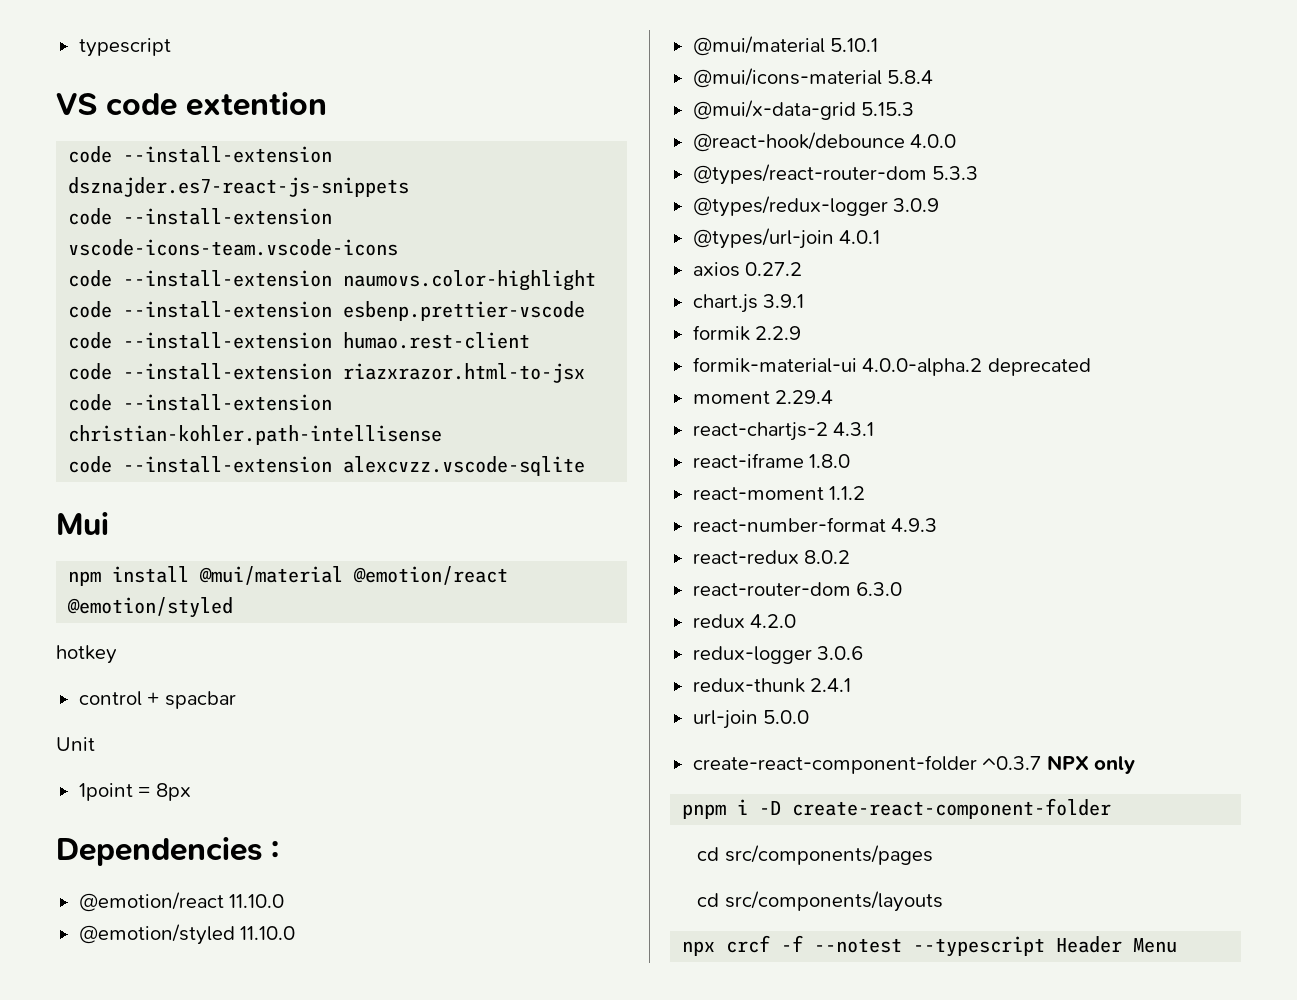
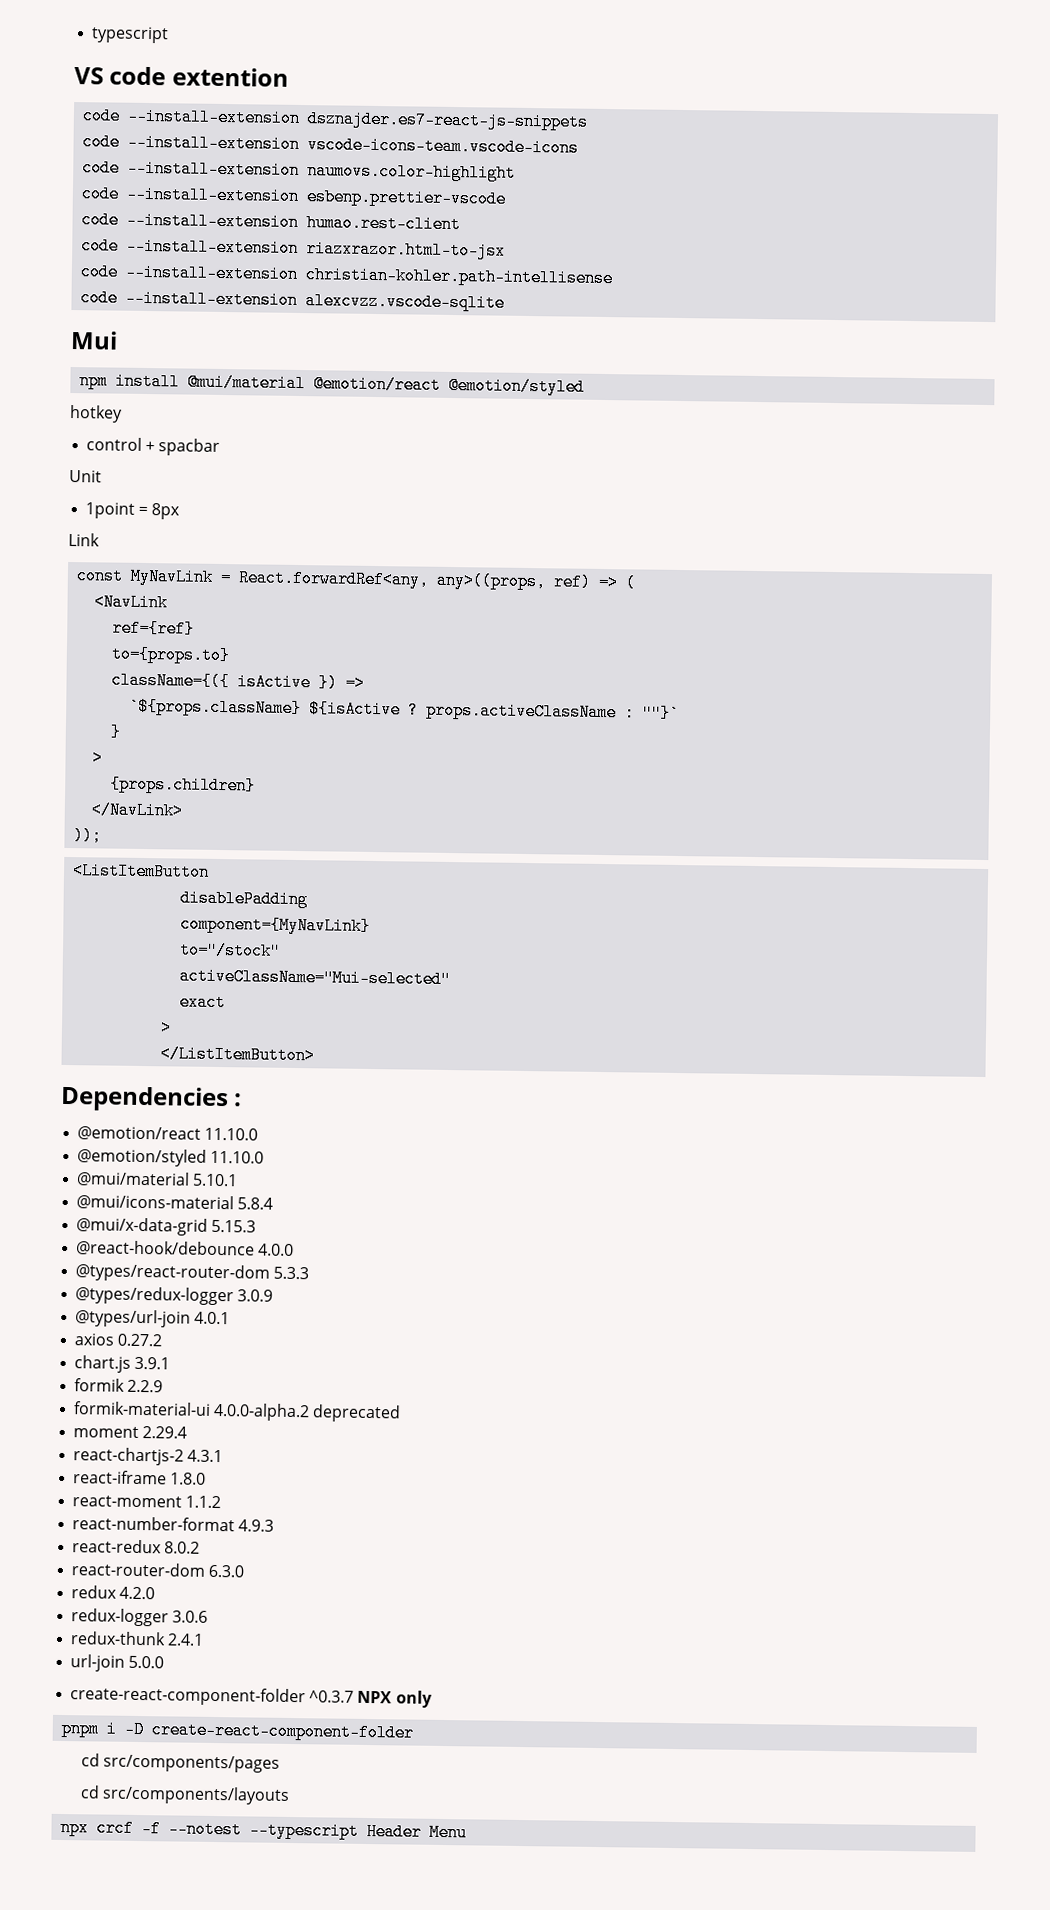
(191, 792) none -> [68,532,100,547] [76,567,637,592] [94,593,169,612] [112,619,196,638] [111,645,232,665] [111,671,366,692] [129,697,681,723] [110,723,122,741] [92,749,104,767] [110,775,257,795] [91,801,184,820] [73,827,103,845] [72,862,211,881] [180,889,309,909] [180,915,372,935] [179,941,282,960] [179,967,452,989] [179,993,227,1012] [160,1019,173,1037] [160,1045,316,1065] // Link // const MyNavLink = React.forwardRef<any, any>((props, ref) => ( // <NavLink // ref={ref} // to={props.to} // className={({ isActive }) => // `${props.className} ${isActive ? props.activeClassName : ""}` // } // > // {props.children} // </NavLink> // )); // <ListItemButton // disablePadding // component={MyNavLink} // to="/stock" // activeClassName="Mui-selected" // exact // > // </ListItemButton>

